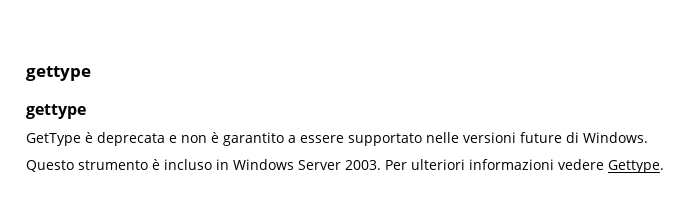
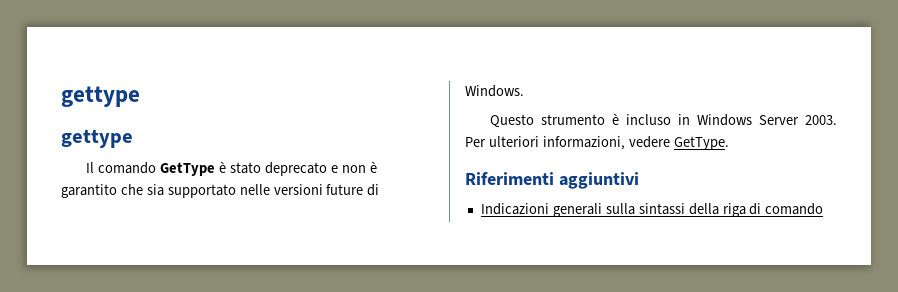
[26,132,165,146] GetType è deprecata -> [86,161,327,176] Il comando GetType è stato deprecato
[288,135,344,143] a essere -> [120,184,164,196] che sia
[469,159,664,173] informazioni vedere Gettype. -> [542,136,729,150] [465,172,639,189] [480,203,824,217] informazioni, vedere GetType. // Riferimenti aggiuntivi // Indicazioni generali sulla sintassi della riga di comando

